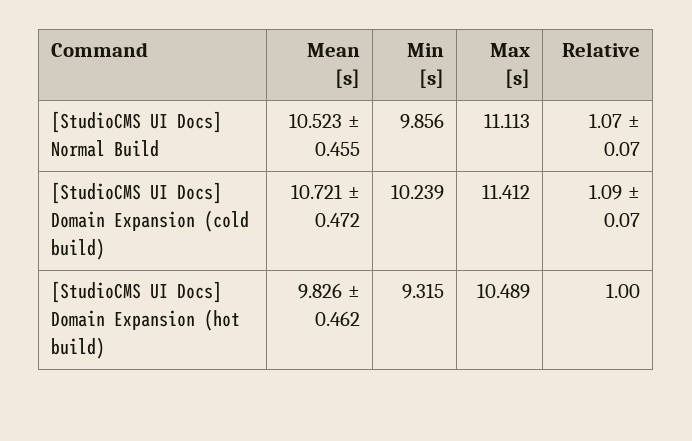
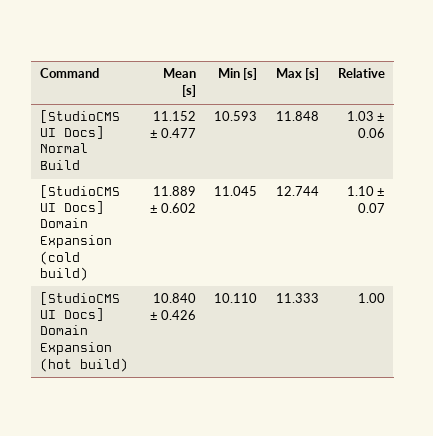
[289,113,360,128] [314,142,360,156] [399,113,444,129] [483,113,530,128] [589,113,640,128] [603,142,640,156] 10.523 ± 0.455 | 9.856 | 11.113 | 1.07 ± 0.07 -> [153,111,197,121] [150,128,197,138] [214,111,258,121] [276,111,320,121] [347,111,386,121] [358,128,386,138] 11.152 ± 0.477 | 10.593 | 11.848 | 1.03 ± 0.06
[291,184,360,199] [314,213,360,227] [390,184,444,200] [481,184,530,199] [589,184,623,200] 10.721 ± 0.472 | 10.239 | 11.412 | 1.09 -> [153,186,197,196] [150,203,197,213] [214,186,258,196] [276,186,320,196] [347,186,375,196] 11.889 ± 0.602 | 11.045 | 12.744 | 1.10
[298,283,360,299] [314,311,360,326] [401,283,444,299] [476,283,530,299] 9.826 ± 0.462 | 9.315 | 10.489 -> [153,293,197,303] [150,310,197,320] [214,293,258,303] [276,293,320,303] 10.840 ± 0.426 | 10.110 | 11.333

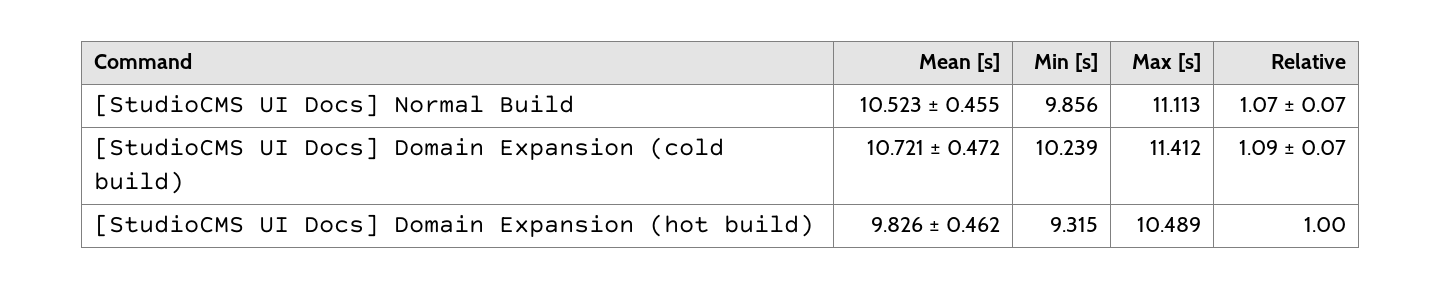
[153,111,197,121] [150,128,197,138] [214,111,258,121] [276,111,320,121] [347,111,386,121] [358,128,386,138] 11.152 ± 0.477 | 10.593 | 11.848 | 1.03 ± 0.06 -> [859,97,1000,112] [1044,97,1098,112] [1152,97,1201,112] [1239,97,1346,112] 10.523 ± 0.455 | 9.856 | 11.113 | 1.07 ± 0.07
[153,186,197,196] [150,203,197,213] [214,186,258,196] [276,186,320,196] [347,186,375,196] 11.889 ± 0.602 | 11.045 | 12.744 | 1.10 -> [866,140,1000,155] [1035,140,1098,155] [1149,140,1201,155] [1238,140,1278,155] 10.721 ± 0.472 | 10.239 | 11.412 | 1.09
[153,293,197,303] [150,310,197,320] [214,293,258,303] [276,293,320,303] 10.840 ± 0.426 | 10.110 | 11.333 -> [870,217,1000,232] [1049,217,1098,232] [1136,217,1201,232] 9.826 ± 0.462 | 9.315 | 10.489

